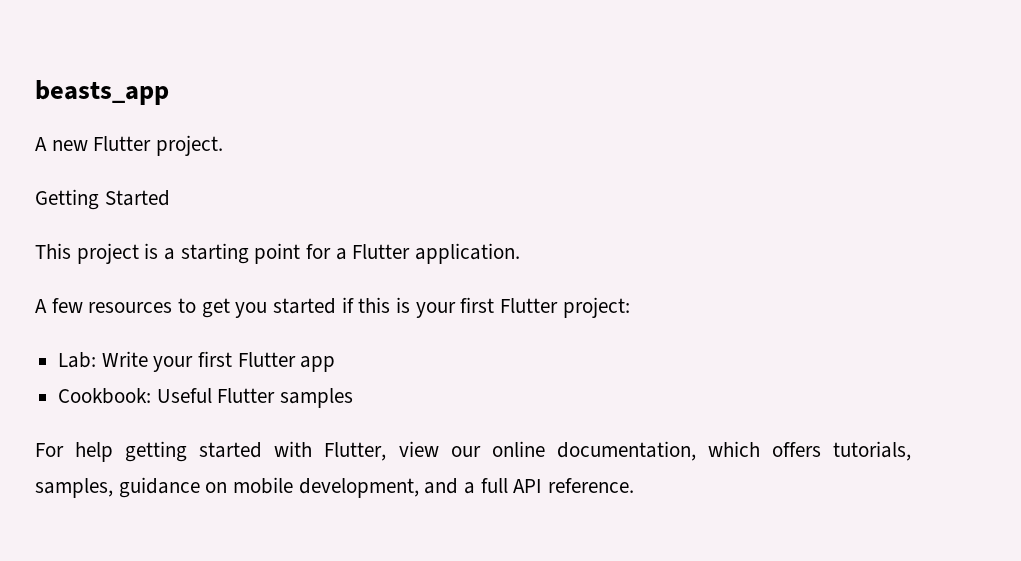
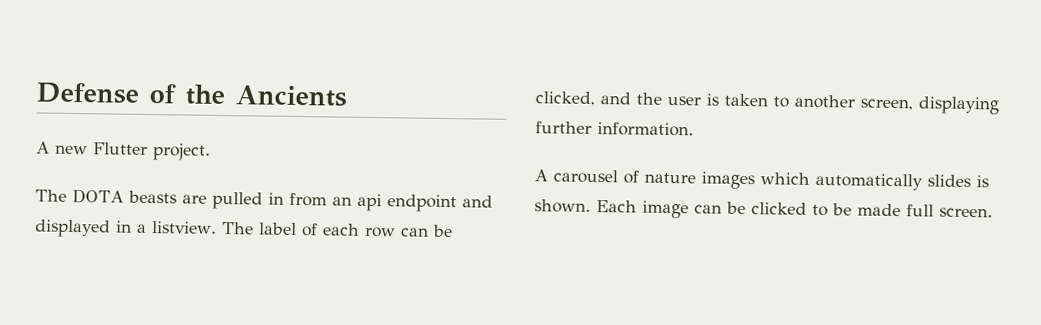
[35,80,169,105] beasts_app -> [36,82,348,107] Defense of the Ancients
[35,189,170,210] [35,243,521,264] [35,297,630,318] [58,351,336,372] [58,388,354,408] [35,441,912,462] [35,477,635,498] Getting Started // This project is a starting point for a Flutter application. // A few resources to get you started if this is your first Flutter project: // Lab: Write your first Flutter app // Cookbook: Useful Flutter samples // For help getting started with Flutter, view our online documentation, which offers tutorials, samples, guidance on mobile development, and a full API reference. -> [35,188,493,213] [34,219,453,238] [535,91,999,115] [535,121,694,137] [534,169,989,191] [534,199,993,219] The DOTA beasts are pulled in from an api endpoint and displayed in a listview. The label of each row can be clicked, and the user is taken to another screen, displaying further information. // A carousel of nature images which automatically slides is shown. Each image can be clicked to be made full screen.

